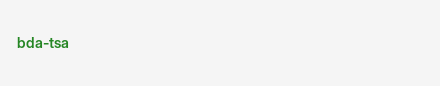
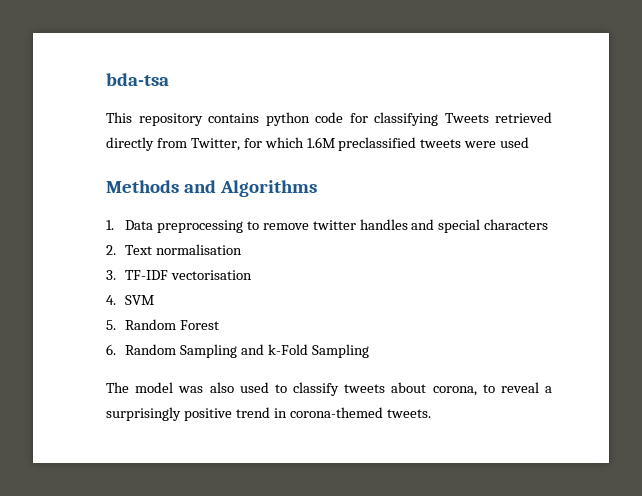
(69, 42) none -> [106,112,552,126] [106,137,530,151] [106,180,317,197] [106,219,549,233] [106,244,242,255] [106,270,252,280] [106,295,154,305] [106,319,219,330] [106,344,369,358] [106,382,552,396] [106,407,431,421] // This repository contains python code for classifying Tweets retrieved directly from Twitter, for which 1.6M preclassified tweets were used // Methods and Algorithms // 1. Data preprocessing to remove twitter handles and special characters // 2. Text normalisation // 3. TF-IDF vectorisation // 4. SVM // 5. Random Forest // 6. Random Sampling and k-Fold Sampling // The model was also used to classify tweets about corona, to reveal a surprisingly positive trend in corona-themed tweets.

